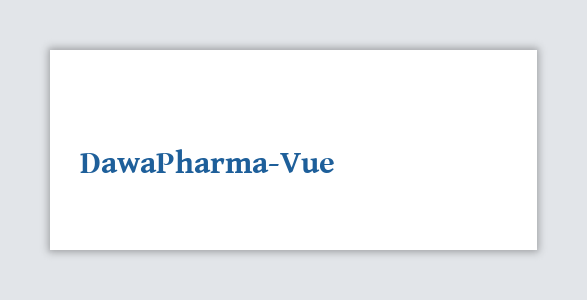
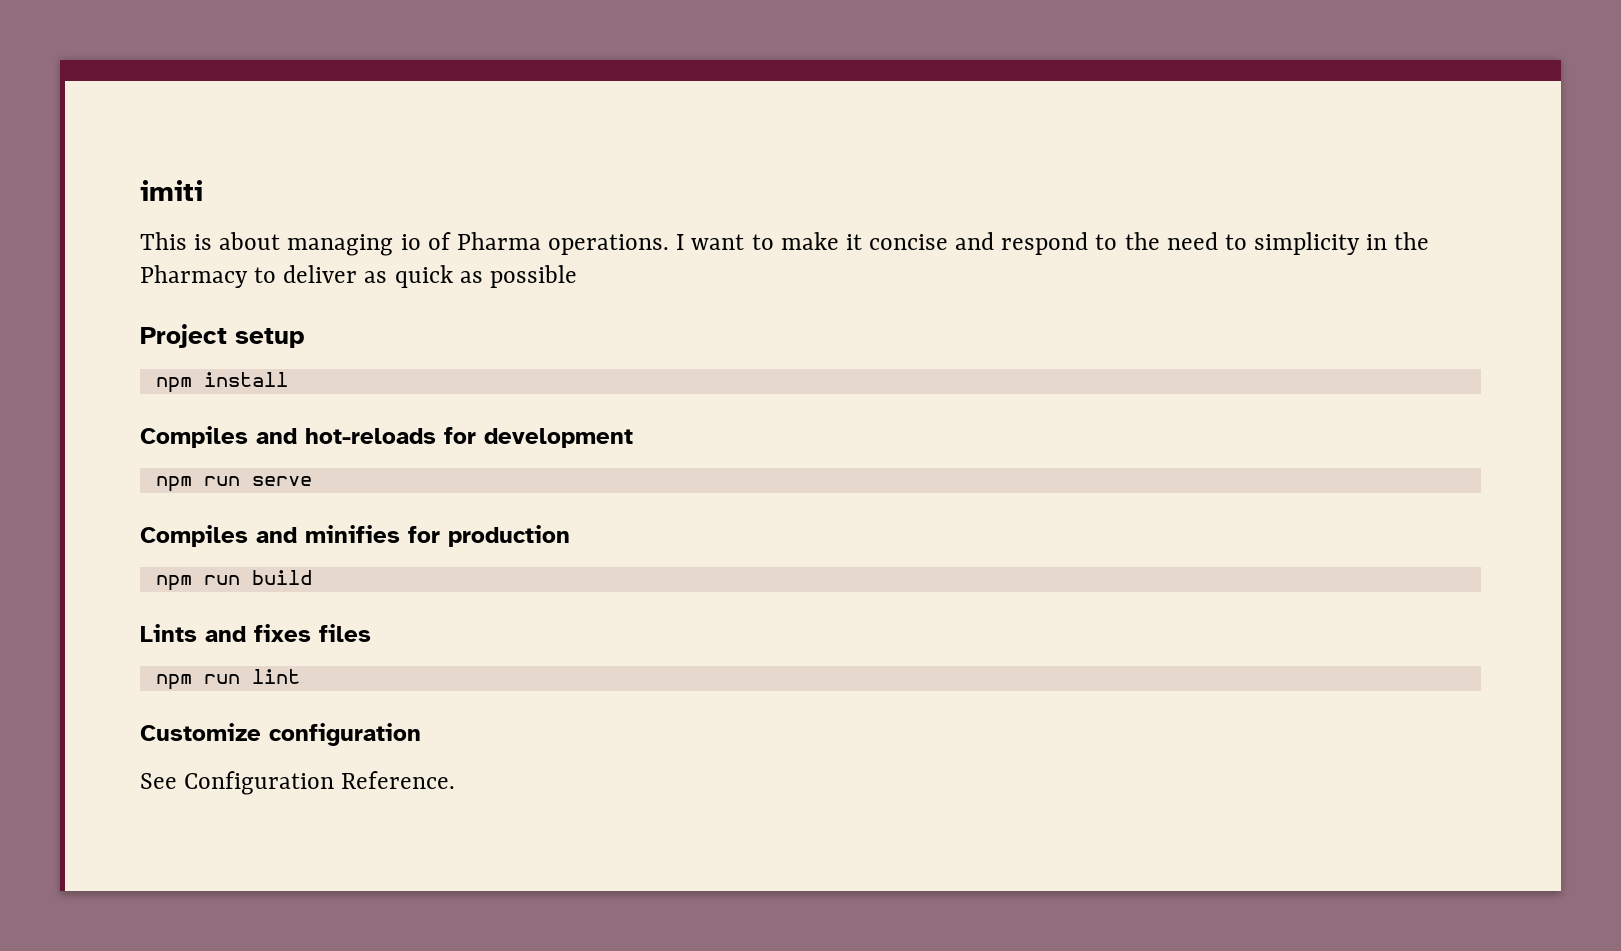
[80,149,335,173] DawaPharma-Vue -> [140,180,203,201] [140,232,1430,256] [140,265,577,288] [140,324,305,348] [155,372,288,393] [140,426,633,448] [155,476,312,492] [140,525,570,547] [155,570,312,591] [140,624,371,642] [155,669,300,690] [140,723,421,746] [140,771,456,795] imiti // This is about managing io of Pharma operations. I want to make it concise and respond to the need to simplicity in the Pharmacy to deliver as quick as possible // Project setup // npm install // Compiles and hot-reloads for development // npm run serve // Compiles and minifies for production // npm run build // Lints and fixes files // npm run lint // Customize configuration // See Configuration Reference.

